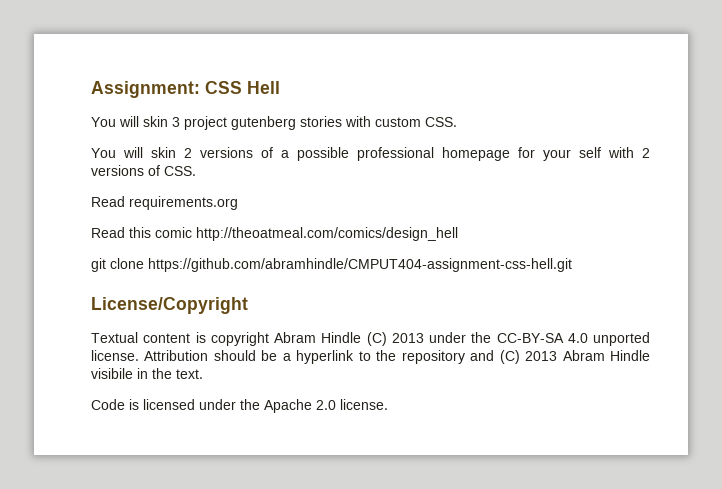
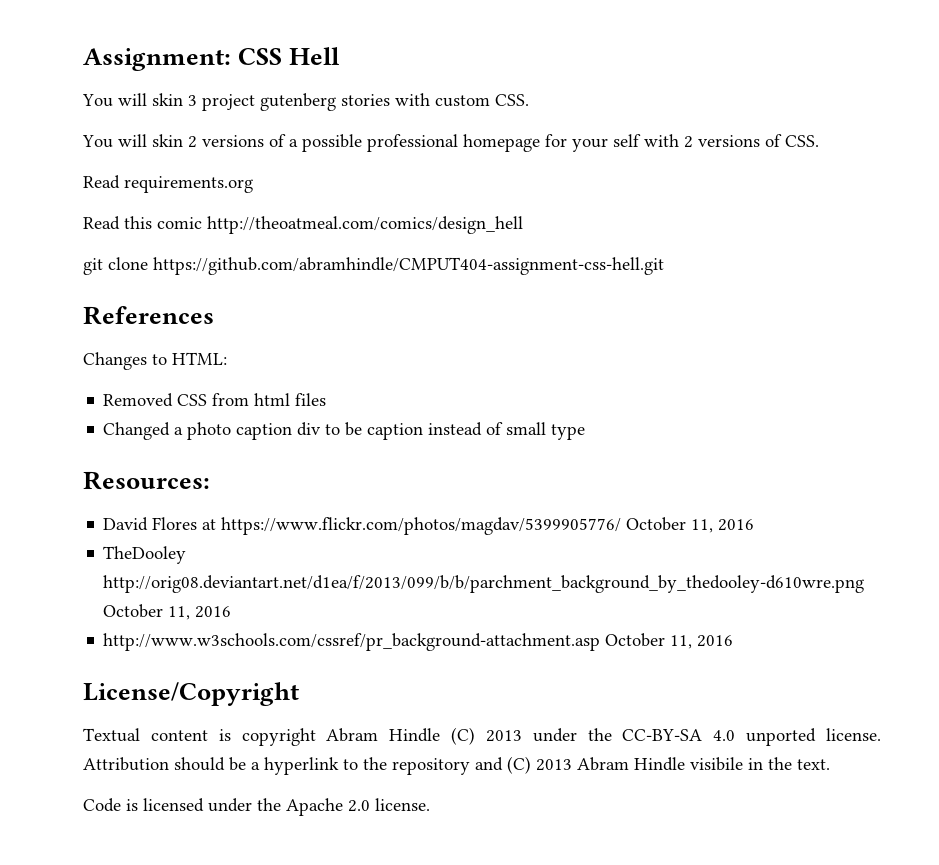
(572, 265) none -> [83,306,214,325] [83,352,227,370] [103,393,327,407] [103,422,586,440] [83,471,210,490] [103,517,755,535] [103,546,187,564] [103,575,865,593] [103,604,232,620] [103,633,734,651] // References // Changes to HTML: // Removed CSS from html files // Changed a photo caption div to be caption instead of small type // Resources: // David Flores at https://www.flickr.com/photos/magdav/5399905776/ October 11, 2016 // TheDooley http://orig08.deviantart.net/d1ea/f/2013/099/b/b/parchment_background_by_thedooley-d610wre.png October 11, 2016 // http://www.w3schools.com/cssref/pr_background-attachment.asp October 11, 2016

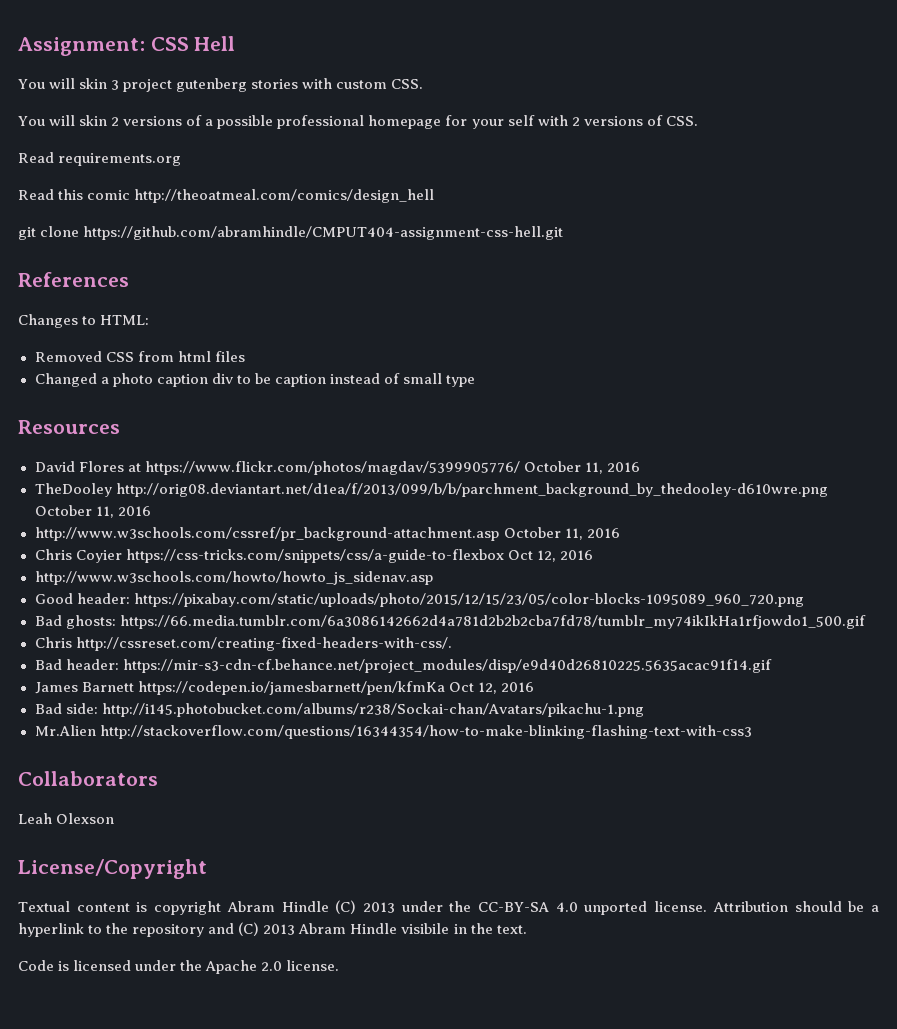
[83,471,210,490] Resources: -> [18,420,120,434] Resources
(734, 641) none -> [34,549,593,563] [34,571,434,585] [34,593,804,607] [34,615,866,629] [34,637,452,651] [34,659,772,673] [34,681,534,695] [34,703,644,717] [34,725,752,739] [18,771,158,786] [18,813,115,824] // Chris Coyier https://css-tricks.com/snippets/css/a-guide-to-flexbox Oct 12, 2016 // http://www.w3schools.com/howto/howto_js_sidenav.asp // Good header: https://pixabay.com/static/uploads/photo/2015/12/15/23/05/color-blocks-1095089_960_720.png // Bad ghosts: https://66.media.tumblr.com/6a3086142662d4a781d2b2b2cba7fd78/tumblr_my74ikIkHa1rfjowdo1_500.gif // Chris http://cssreset.com/creating-fixed-headers-with-css/. // Bad header: https://mir-s3-cdn-cf.behance.net/project_modules/disp/e9d40d26810225.5635acac91f14.gif // James Barnett https://codepen.io/jamesbarnett/pen/kfmKa Oct 12, 2016 // Bad side: http://i145.photobucket.com/albums/r238/Sockai-chan/Avatars/pikachu-1.png // Mr.Alien http://stackoverflow.com/questions/16344354/how-to-make-blinking-flashing-text-with-css3 // Collaborators // Leah Olexson

